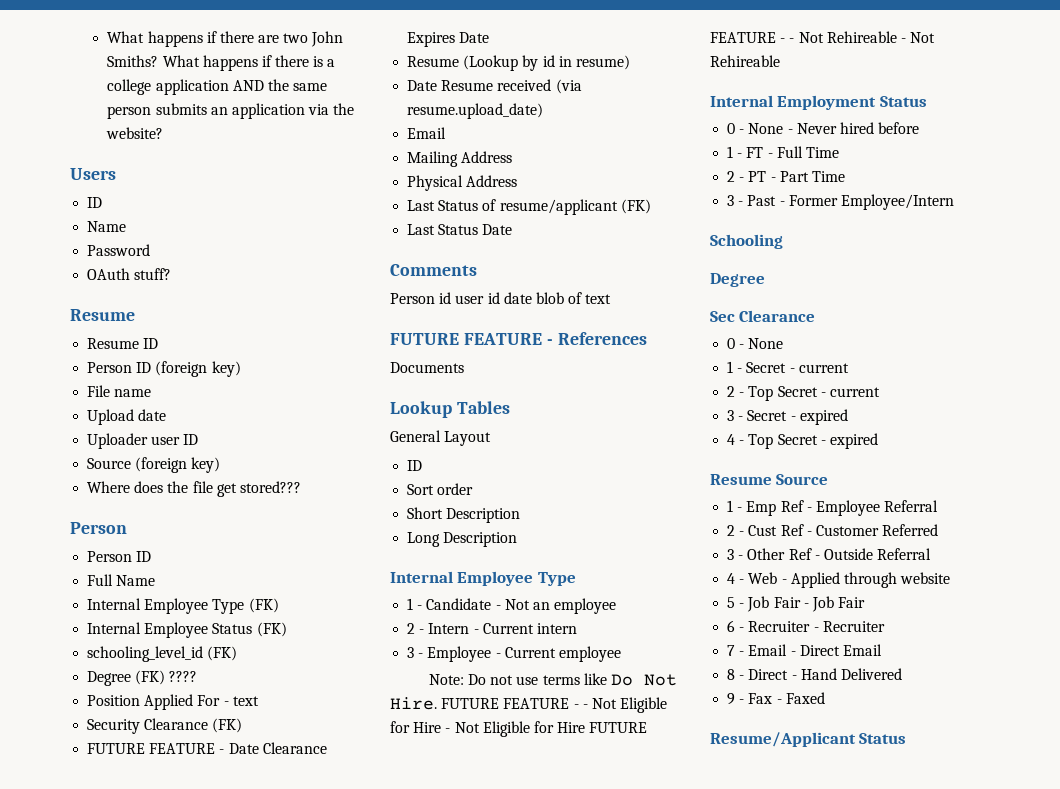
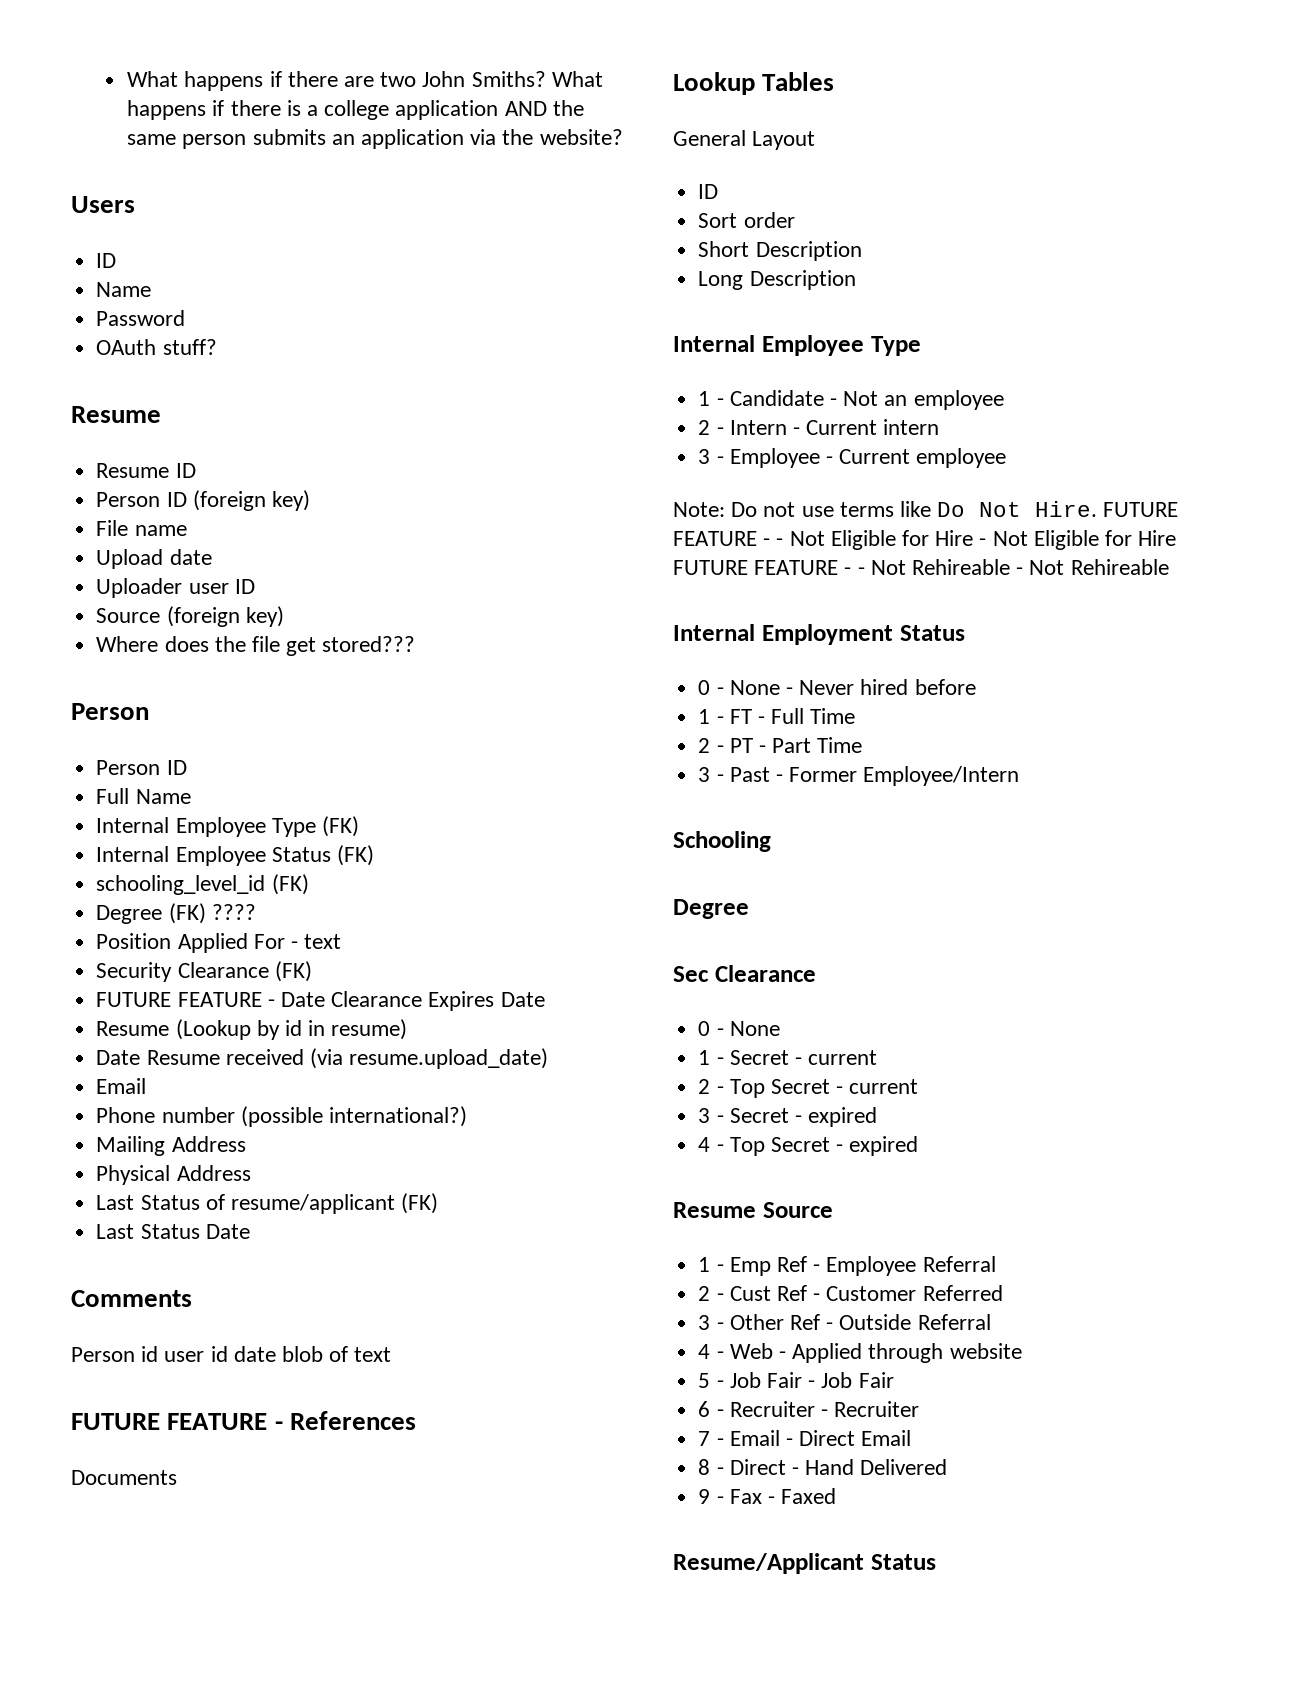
(447, 133) none -> [96,1106,467,1127] // Phone number (possible international?)

